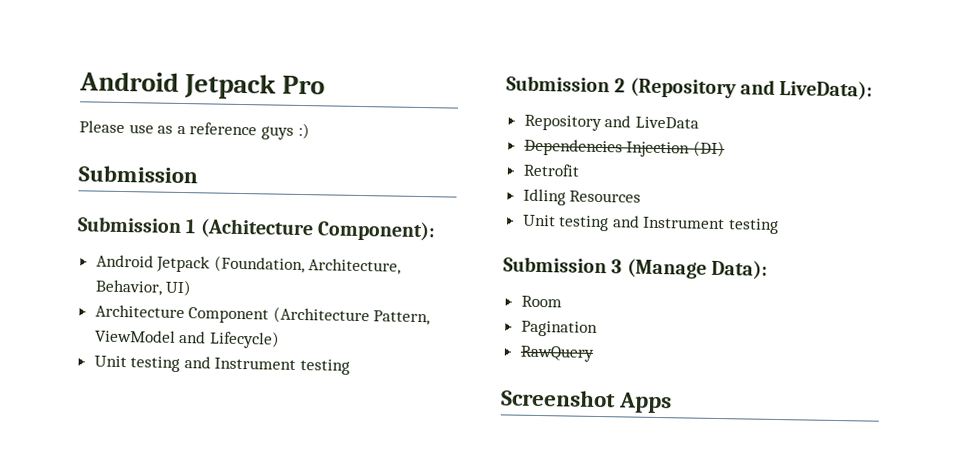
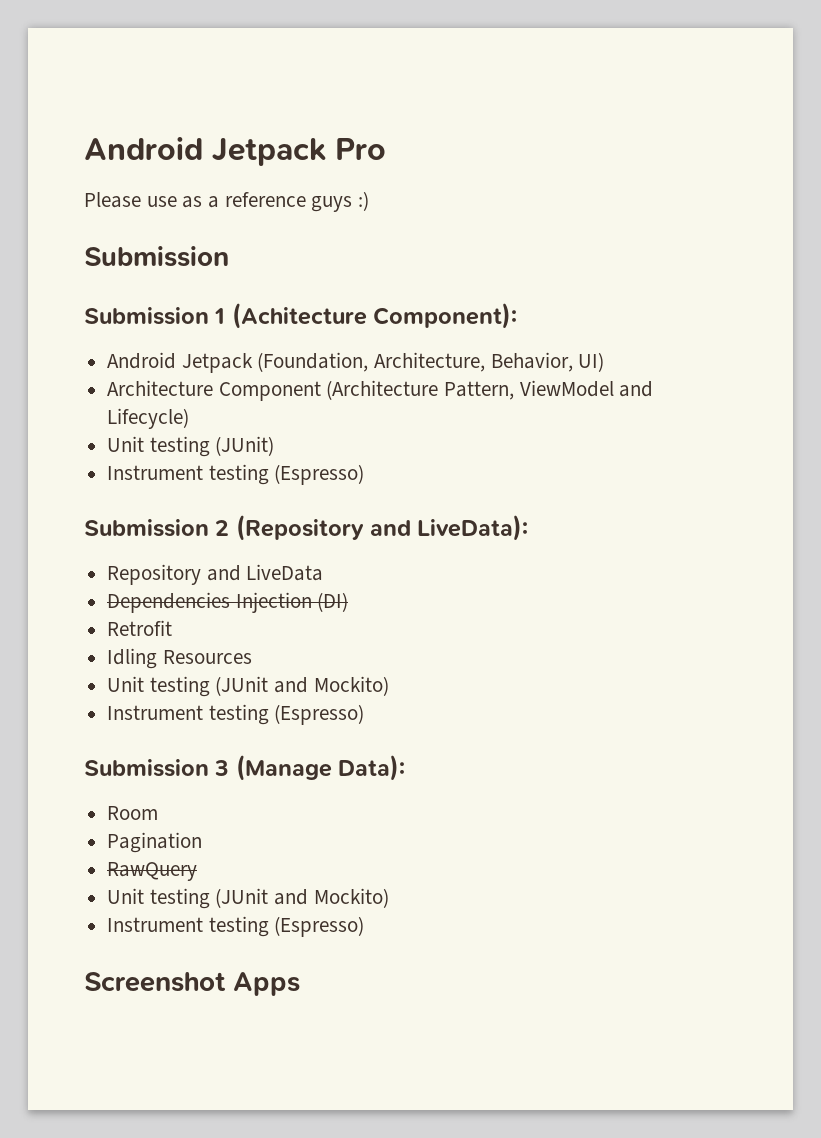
[183,356,351,375] and Instrument testing -> [215,436,275,456] [107,464,365,485] (JUnit) // Instrument testing (Espresso)
[612,215,780,235] and Instrument testing -> [215,676,389,696] [107,704,365,725] (JUnit and Mockito) // Instrument testing (Espresso)
(595, 353) none -> [107,888,389,909] [107,916,365,937] // Unit testing (JUnit and Mockito) // Instrument testing (Espresso)

